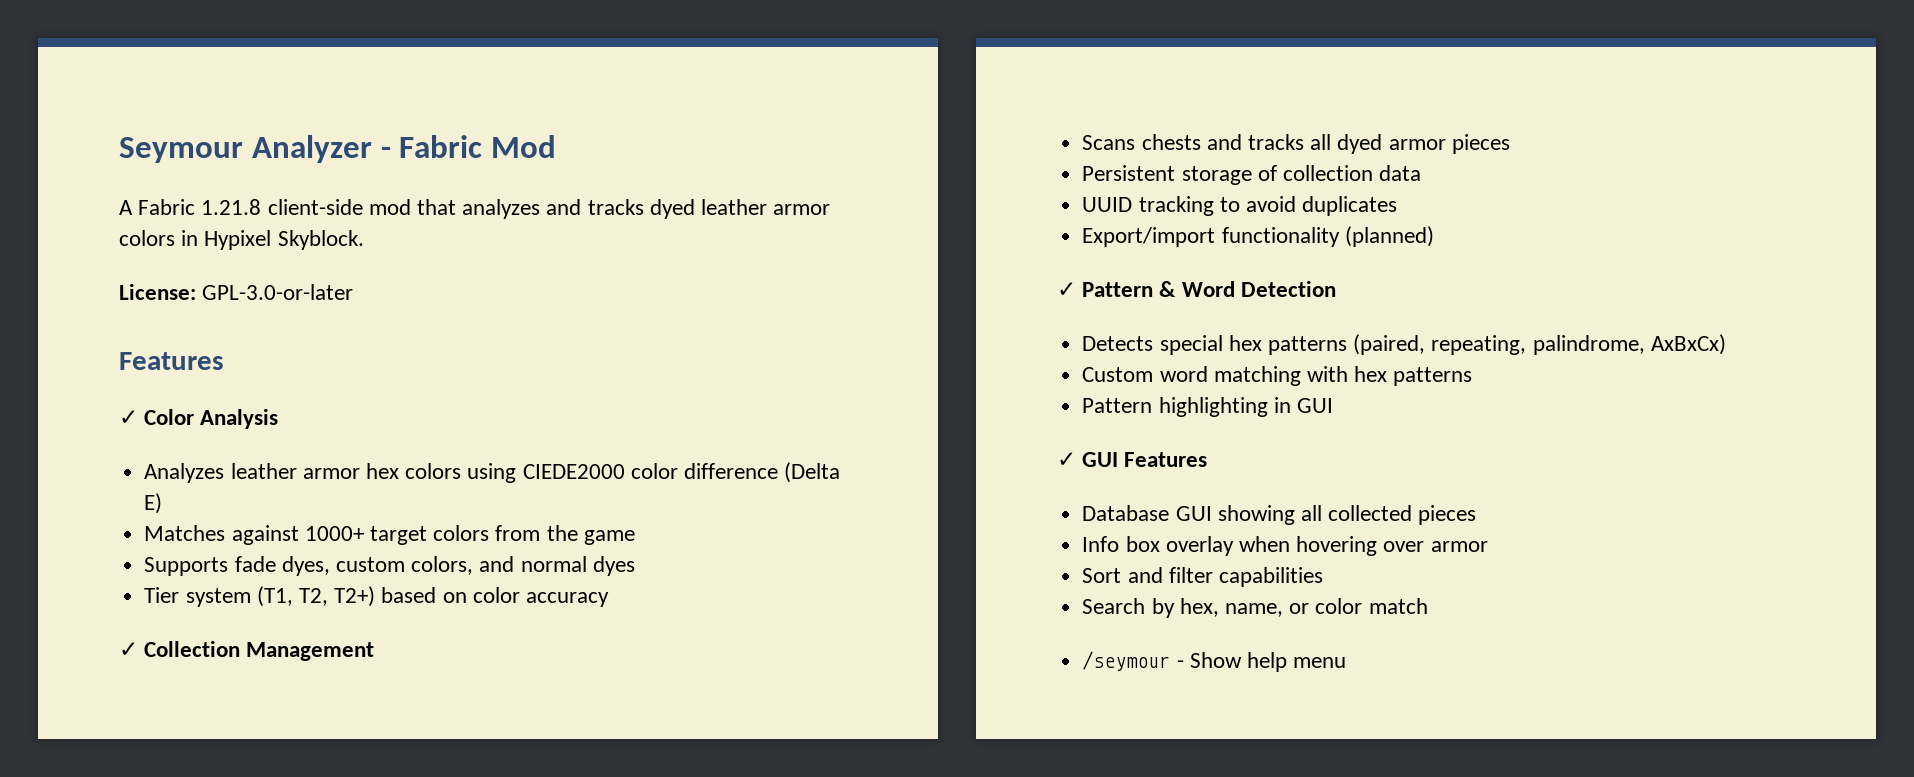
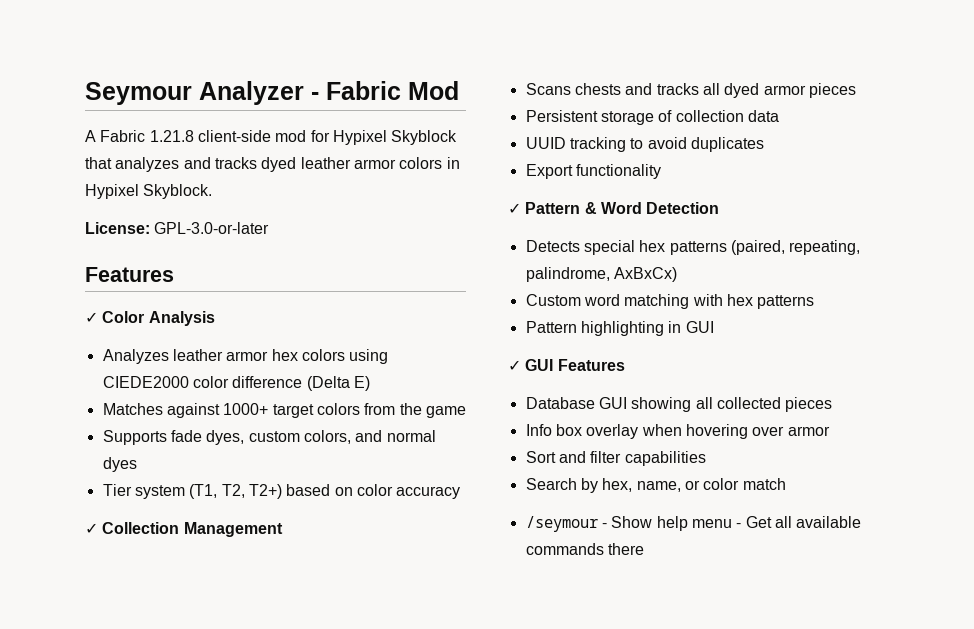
(411, 207) none -> [310,130,458,145] for Hypixel Skyblock
[1082,227,1216,247] Export/import -> [525,164,573,179] Export
[1344,226,1434,247] (planned) -> (661, 171) none
(1347, 662) none -> [736,516,862,528] [525,543,644,555] - Get all available commands there

